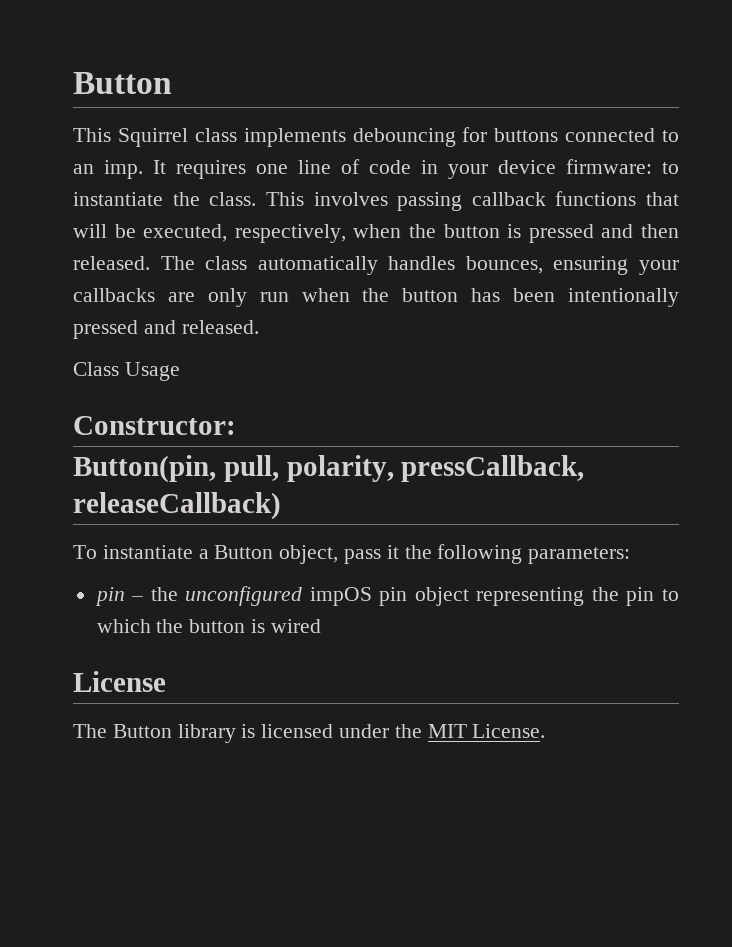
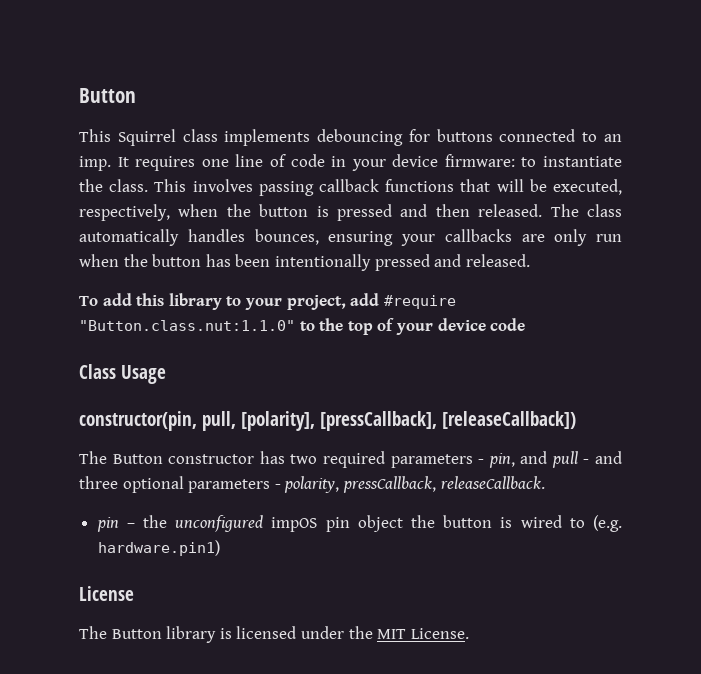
[73,362,180,381] [73,416,236,435] [73,455,585,483] [73,492,281,520] [73,544,631,564] Class Usage // Constructor: // Button(pin, pull, polarity, pressCallback, releaseCallback) // To instantiate a Button object, pass it the following parameters: -> [79,293,456,310] [79,318,526,335] [79,364,166,384] [79,411,576,431] [79,451,622,468] [79,476,545,493] To add this library to your project, add #require "Button.class.nut:1.1.0" to the top of your device code // Class Usage // constructor(pin, pull, [polarity], [pressCallback], [releaseCallback]) // The Button constructor has two required parameters - pin, and pull - and three optional parameters - polarity, pressCallback, releaseCallback.
[476,587,679,606] [96,619,151,633] representing the pin to which -> (403, 523) none
(321, 626) none -> [569,515,622,532] [97,540,220,556] to (e.g. hardware.pin1)

